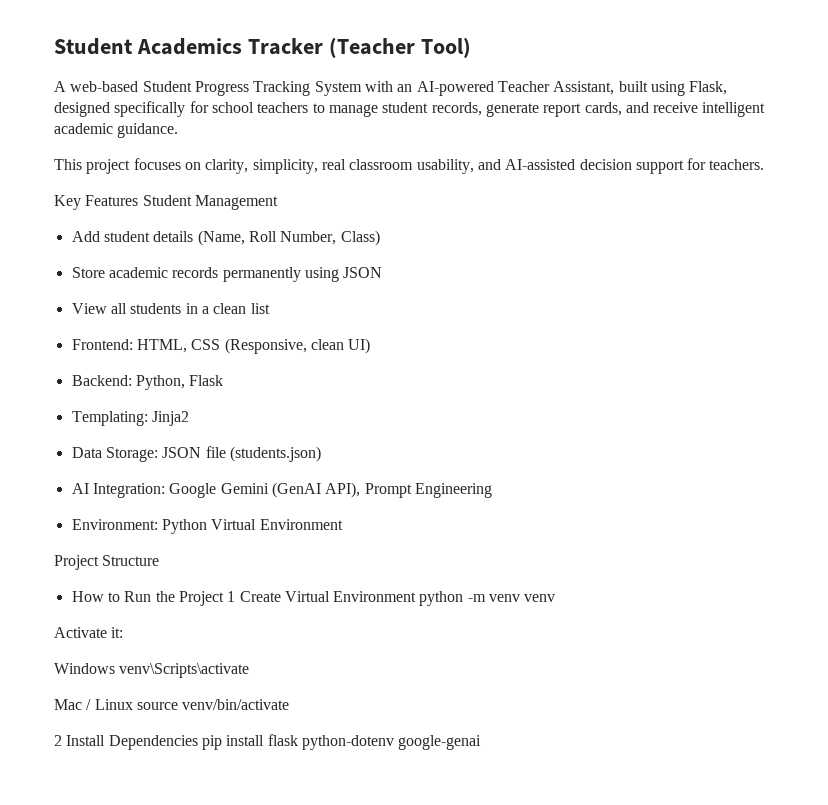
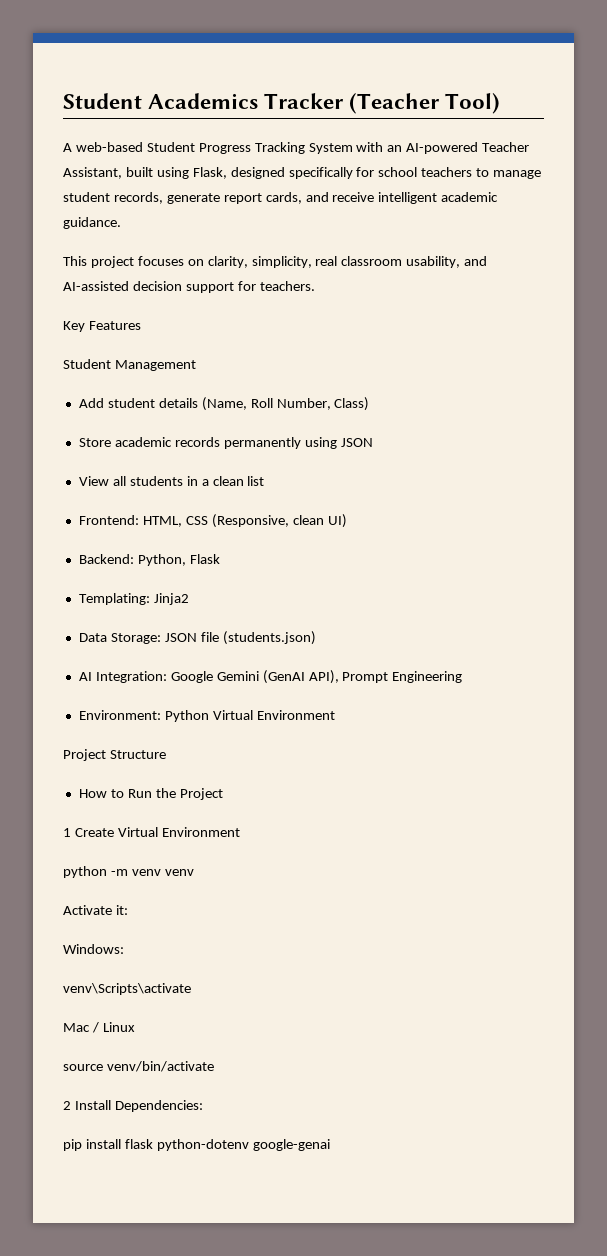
(139, 200) none -> (141, 325) //
(224, 598) none -> (223, 794) //
(417, 596) none -> (240, 832) //
[54,663,115,674] Windows -> [63,944,124,954] Windows: //
(133, 704) none -> (135, 1027) //
[108,735,198,750] Dependencies -> [114,1100,203,1112] Dependencies: //

